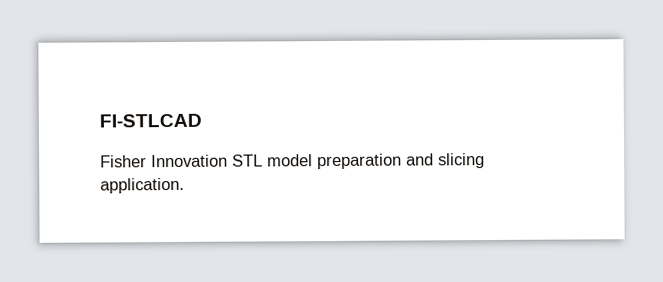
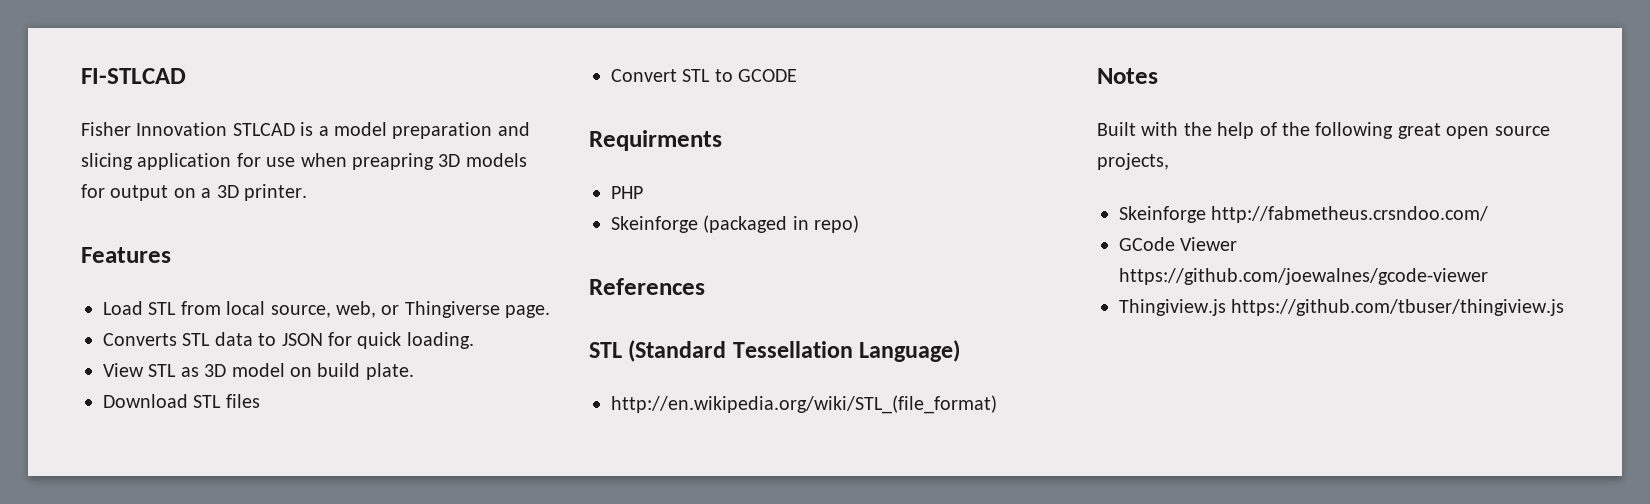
[232,154,263,167] STL -> [232,122,329,136] STLCAD is a
[100,177,185,194] application. -> [137,153,527,170] [81,184,307,201] [81,247,171,263] [103,301,551,318] [103,332,474,349] [103,363,414,380] [103,394,260,408] [611,69,798,82] [589,130,722,151] [611,186,643,199] [611,215,860,233] [589,278,705,295] [589,340,961,362] [611,395,997,414] [1097,68,1158,84] [1097,122,1550,139] [1097,153,1169,170] [1119,206,1489,223] [1119,237,1238,251] [1119,268,1488,285] [1119,299,1565,316] application for use when preapring 3D models for output on a 3D printer. // Features // Load STL from local source, web, or Thingiverse page. // Converts STL data to JSON for quick loading. // View STL as 3D model on build plate. // Download STL files // Convert STL to GCODE // Requirments // PHP // Skeinforge (packaged in repo) // References // STL (Standard Tessellation Language) // http://en.wikipedia.org/wiki/STL_(file_format) // Notes // Built with the help of the following great open source projects, // Skeinforge http://fabmetheus.crsndoo.com/ // GCode Viewer https://github.com/joewalnes/gcode-viewer // Thingiview.js https://github.com/tbuser/thingiview.js

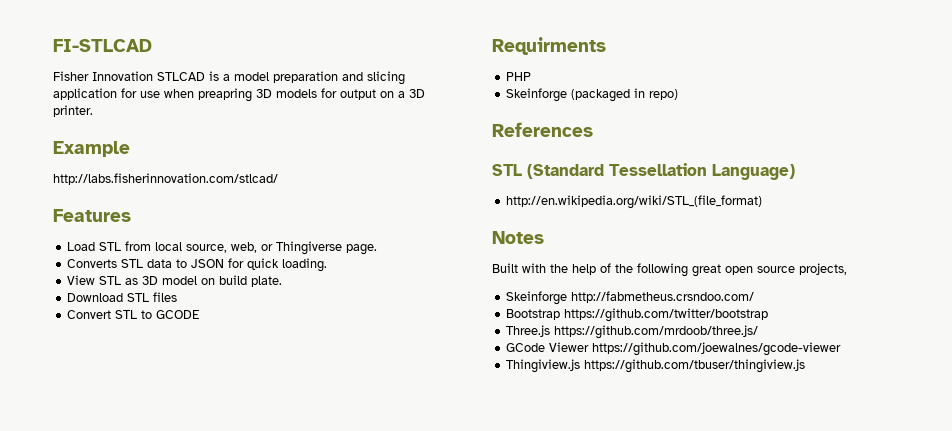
(307, 192) none -> [53,141,130,157] [53,173,278,185] // Example // http://labs.fisherinnovation.com/stlcad/
(1489, 214) none -> [506,308,769,322] [506,325,759,339] // Bootstrap https://github.com/twitter/bootstrap // Three.js https://github.com/mrdoob/three.js/

